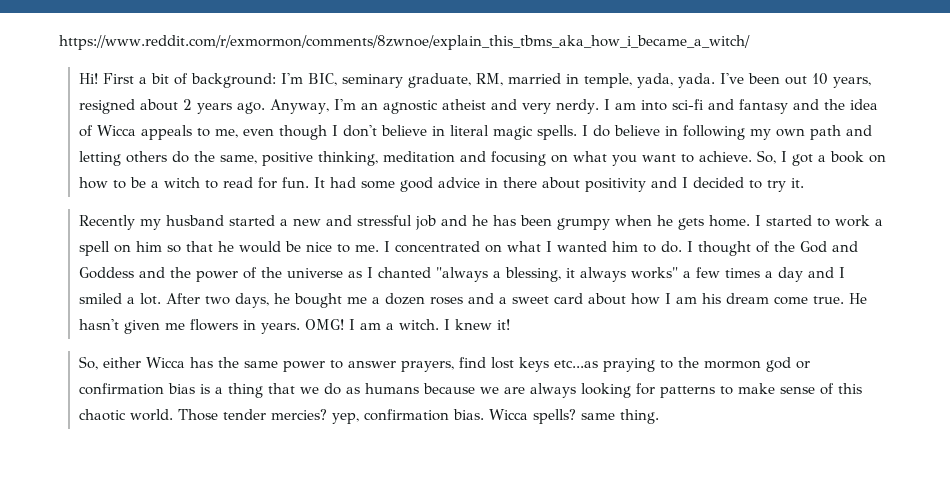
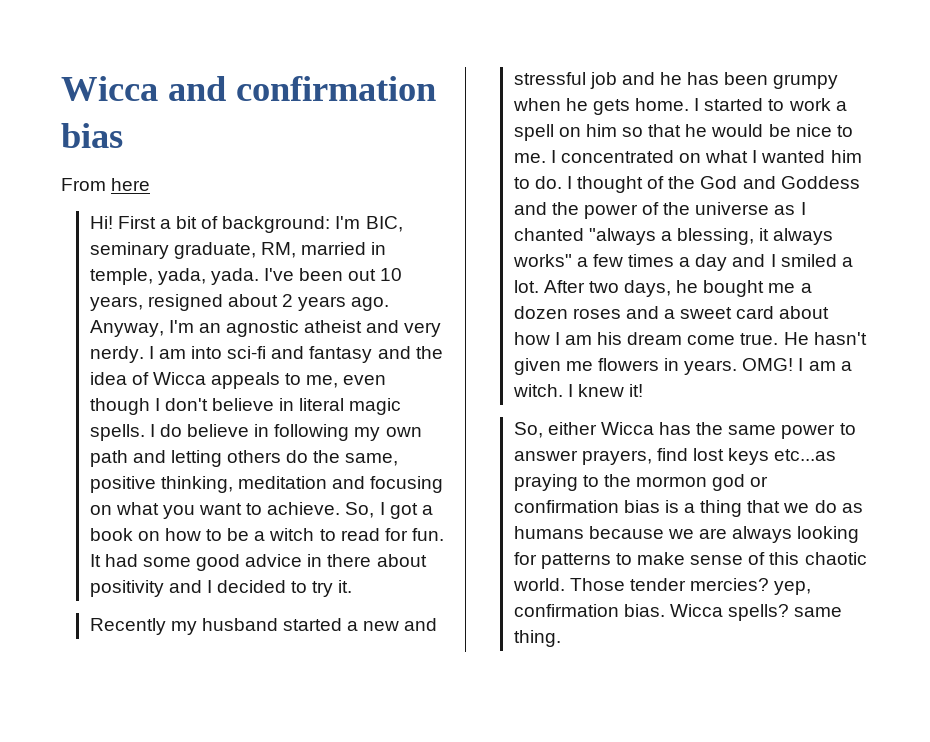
[59,35,750,50] https://www.reddit.com/r/exmormon/comments/8zwnoe/explain_this_tbms_aka_how_i_became_a_witch/ -> [61,76,436,101] [61,123,123,148] [61,178,151,191] Wicca and confirmation bias // From here

